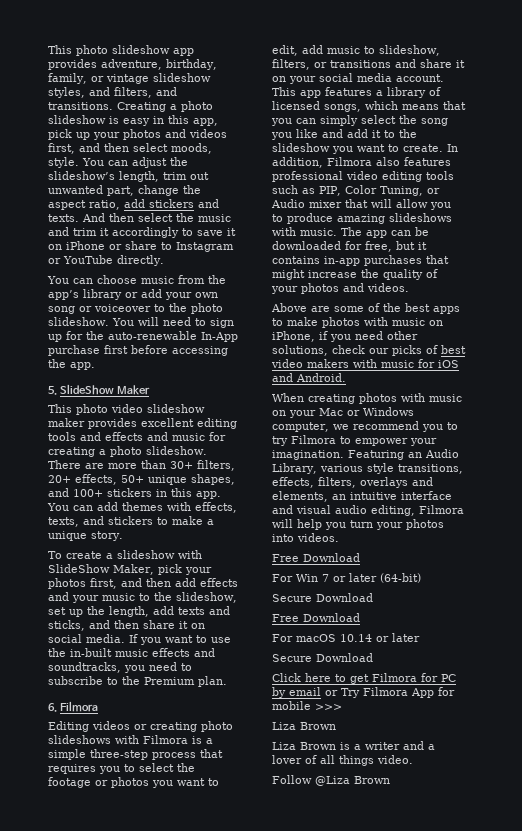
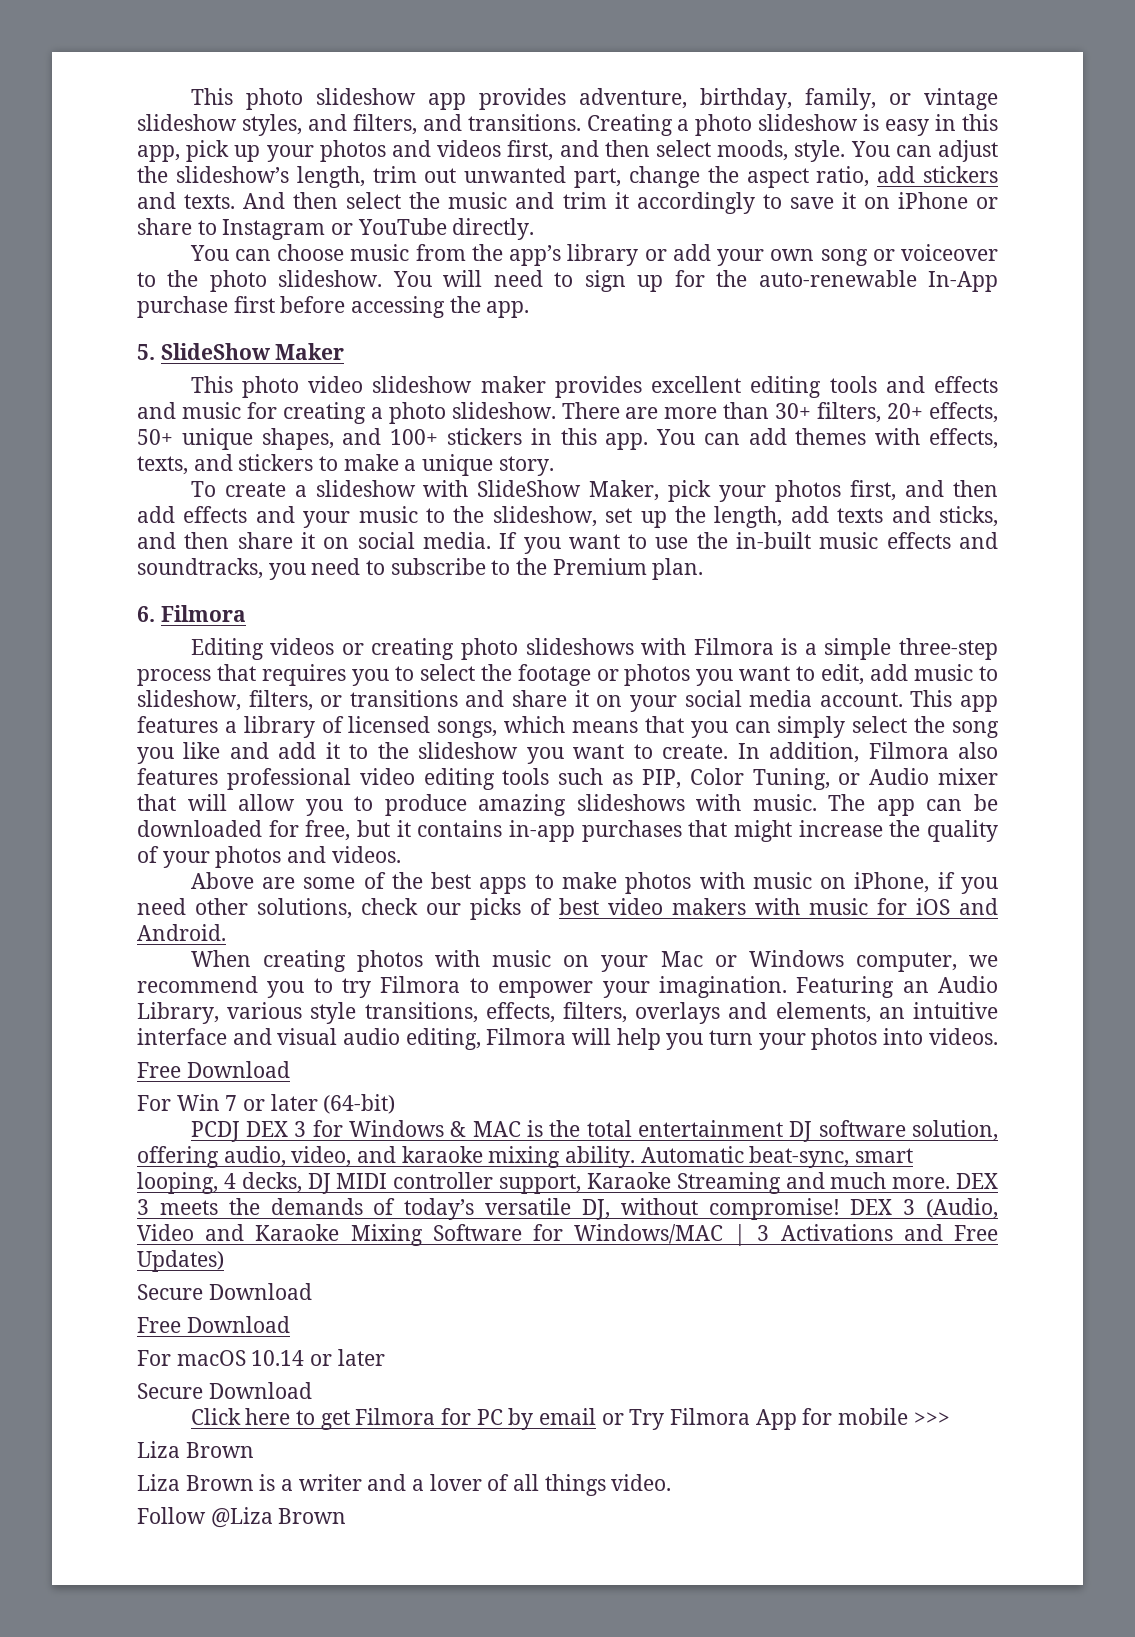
(421, 578) none -> [190,1120,998,1142] [137,1146,914,1168] [137,1172,999,1194] [137,1198,999,1220] [137,1224,998,1246] [137,1250,224,1272] // PCDJ DEX 3 for Windows & MAC is the total entertainment DJ software solution, offering audio, video, and karaoke mixing ability. Automatic beat-sync, smart looping, 4 decks, DJ MIDI controller support, Karaoke Streaming and much more. DEX 3 meets the demands of today’s versatile DJ, without compromise! DEX 3 (Audio, Video and Karaoke Mixing Software for Windows/MAC | 3 Activations and Free Updates)

